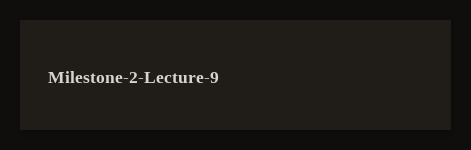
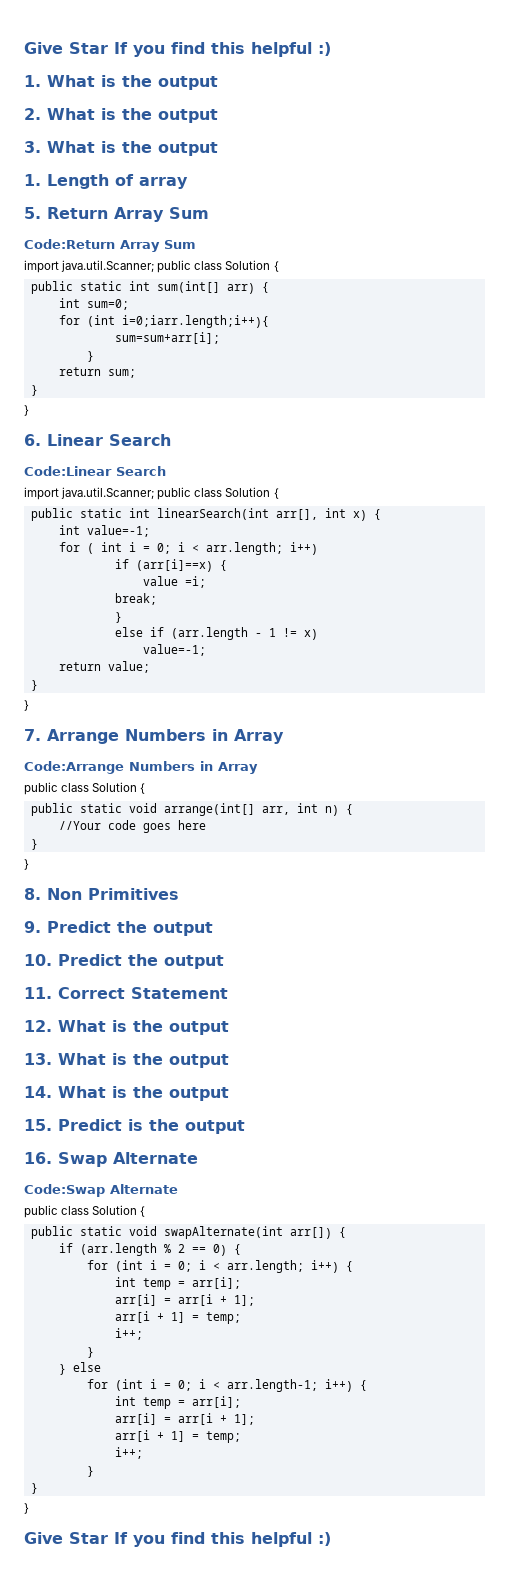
[48,71,219,83] Milestone-2-Lecture-9 -> [24,42,331,57] [24,75,218,90] [24,108,218,123] [24,141,218,156] [24,174,188,189] [24,207,209,222] [24,239,196,252] [24,260,279,273] [30,281,269,294] [58,298,129,310] [58,315,269,328] [114,332,220,344] [86,351,94,362] [58,367,136,378] [30,385,38,396] [24,405,29,416] [24,434,171,446] [24,466,166,476] [24,487,279,500] [30,508,381,521] [58,525,150,537] [58,542,318,555] [114,559,227,572] [142,576,206,588] [114,593,157,605] [114,612,122,623] [114,627,318,640] [142,644,206,656] [58,661,150,673] [30,680,38,691] [24,700,29,711] [24,729,284,744] [24,761,258,774] [24,782,146,795] [30,803,353,816] [58,820,206,833] [30,839,38,850] [24,859,29,870] [24,888,179,900] [24,921,213,936] [24,954,224,969] [24,987,228,999] [24,1020,229,1035] [24,1053,229,1068] [24,1086,229,1101] [24,1119,245,1134] [24,1152,198,1167] [24,1184,178,1197] [24,1205,146,1218] [30,1226,346,1239] [58,1243,241,1256] [86,1260,353,1273] [114,1277,241,1290] [114,1294,255,1306] [114,1311,241,1324] [114,1328,143,1340] [86,1347,94,1358] [58,1362,101,1375] [86,1379,367,1392] [114,1396,241,1409] [114,1413,255,1425] [114,1430,241,1443] [114,1447,143,1459] [86,1466,94,1477] [30,1483,38,1494] [24,1503,29,1514] [24,1532,331,1547] Give Star If you find this helpful :) // 1. What is the output // 2. What is the output // 3. What is the output // 1. Length of array // 5. Return Array Sum // Code:Return Array Sum // import java.util.Scanner; public class Solution { // public static int sum(int[] arr) { // int sum=0; // for (int i=0;iarr.length;i++){ // sum=sum+arr[i]; // } // return sum; // } // } // 6. Linear Search // Code:Linear Search // import java.util.Scanner; public class Solution { // public static int linearSearch(int arr[], int x) { // int value=-1; // for ( int i = 0; i < arr.length; i++) // if (arr[i]==x) { // value =i; // break; // } // else if (arr.length - 1 != x) // value=-1; // return value; // } // } // 7. Arrange Numbers in Array // Code:Arrange Numbers in Array // public class Solution { // public static void arrange(int[] arr, int n) { // //Your code goes here // } // } // 8. Non Primitives // 9. Predict the output // 10. Predict the output // 11. Correct Statement // 12. What is the output // 13. What is the output // 14. What is the output // 15. Predict is the output // 16. Swap Alternate // Code:Swap Alternate // public class Solution { // public static void swapAlternate(int arr[]) { // if (arr.length % 2 == 0) { // for (int i = 0; i < arr.length; i++) { // int temp = arr[i]; // arr[i] = arr[i + 1]; // arr[i + 1] = temp; // i++; // } // } else // for (int i = 0; i < arr.length-1; i++) { // int temp = arr[i]; // arr[i] = arr[i + 1]; // arr[i + 1] = temp; // i++; // } // } // } // Give Star If you find this helpful :)

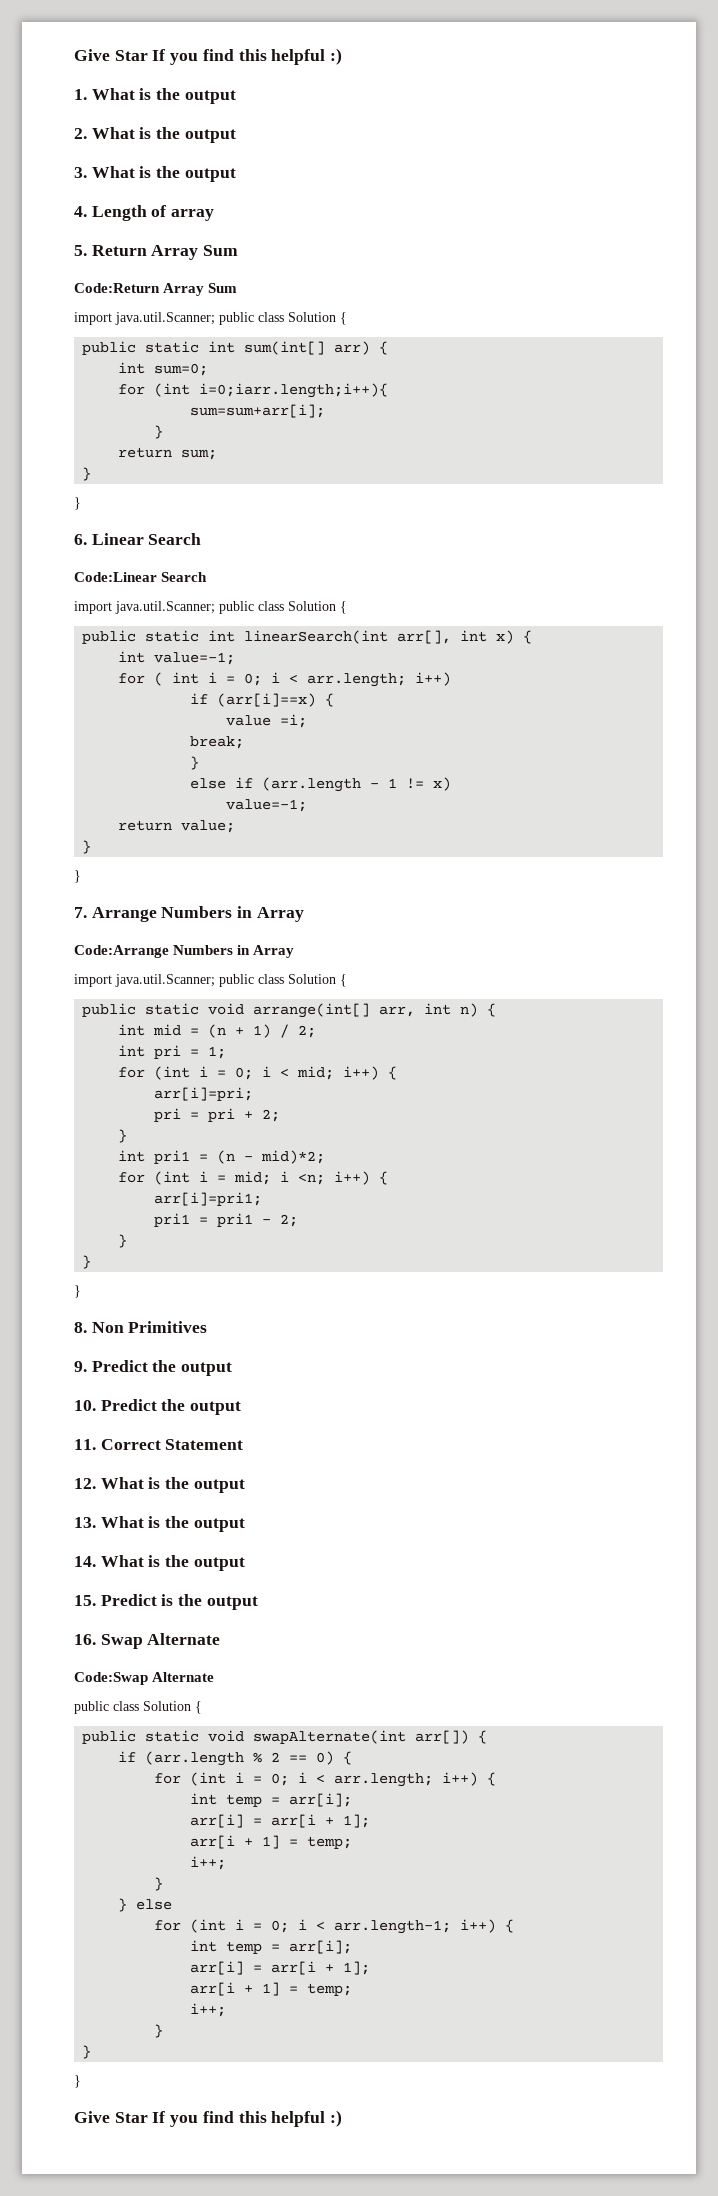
[24,174,41,186] 1. -> [74,206,87,217] 4.
(258, 768) none -> [74,974,215,987] import java.util.Scanner;
[58,820,206,833] //Your code goes here -> [118,1024,317,1038] [118,1045,227,1059] [118,1066,398,1080] [154,1087,254,1101] [154,1108,281,1122] [118,1129,128,1143] [118,1150,326,1164] [118,1171,389,1185] [154,1192,263,1206] [154,1213,299,1227] [118,1234,128,1248] int mid = (n + 1) / 2; // int pri = 1; // for (int i = 0; i < mid; i++) { // arr[i]=pri; // pri = pri + 2; // } // int pri1 = (n - mid)*2; // for (int i = mid; i <n; i++) { // arr[i]=pri1; // pri1 = pri1 - 2; // }

